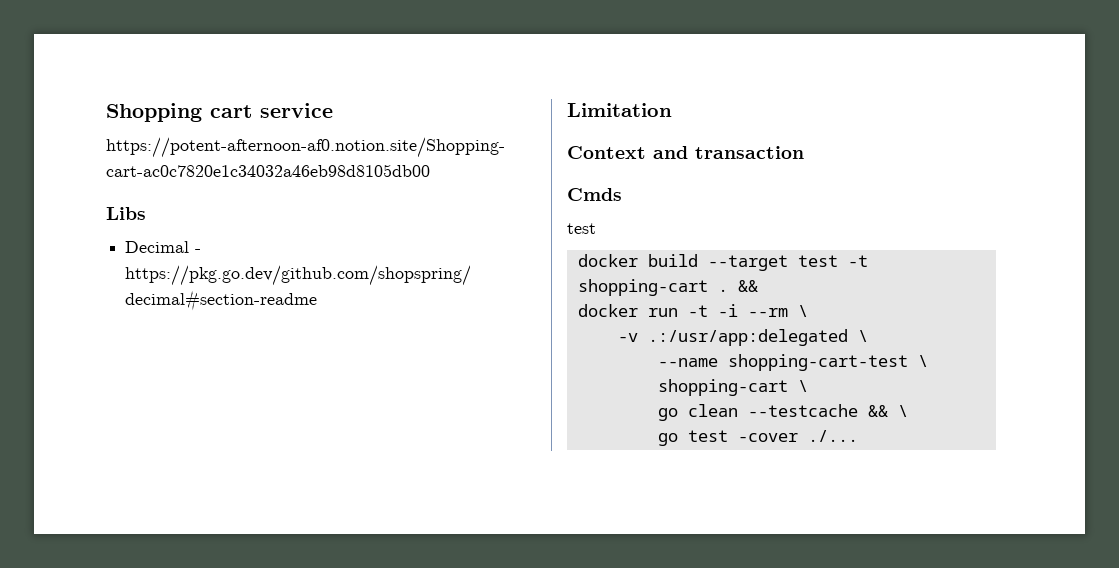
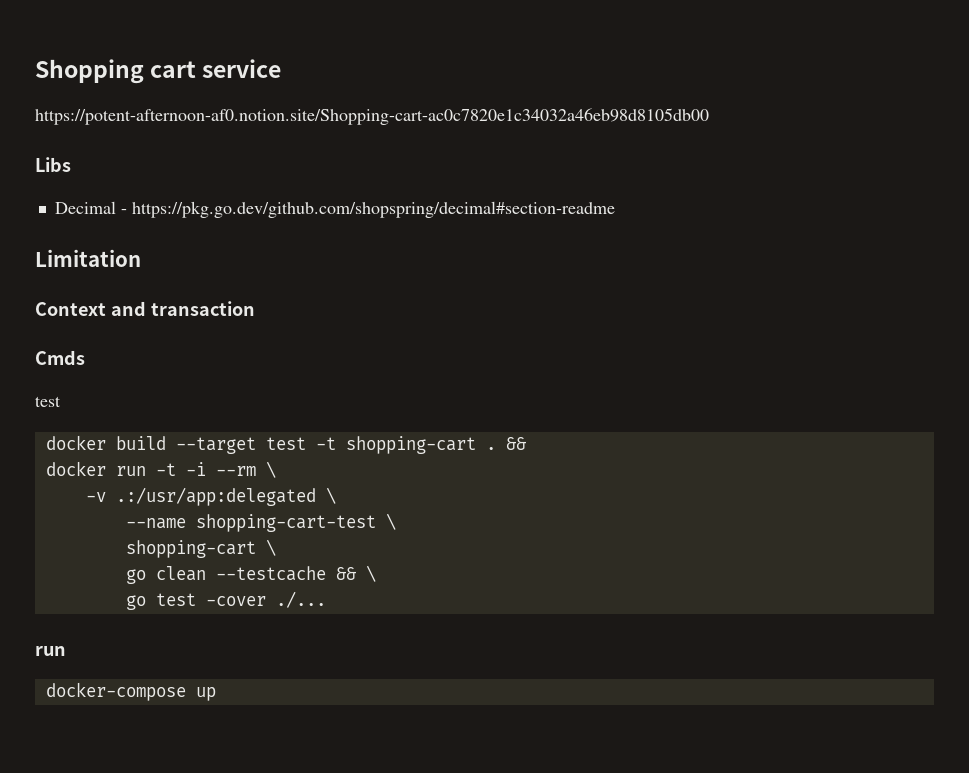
(858, 436) none -> [35,646,66,656] [45,682,216,701] // run // docker-compose up

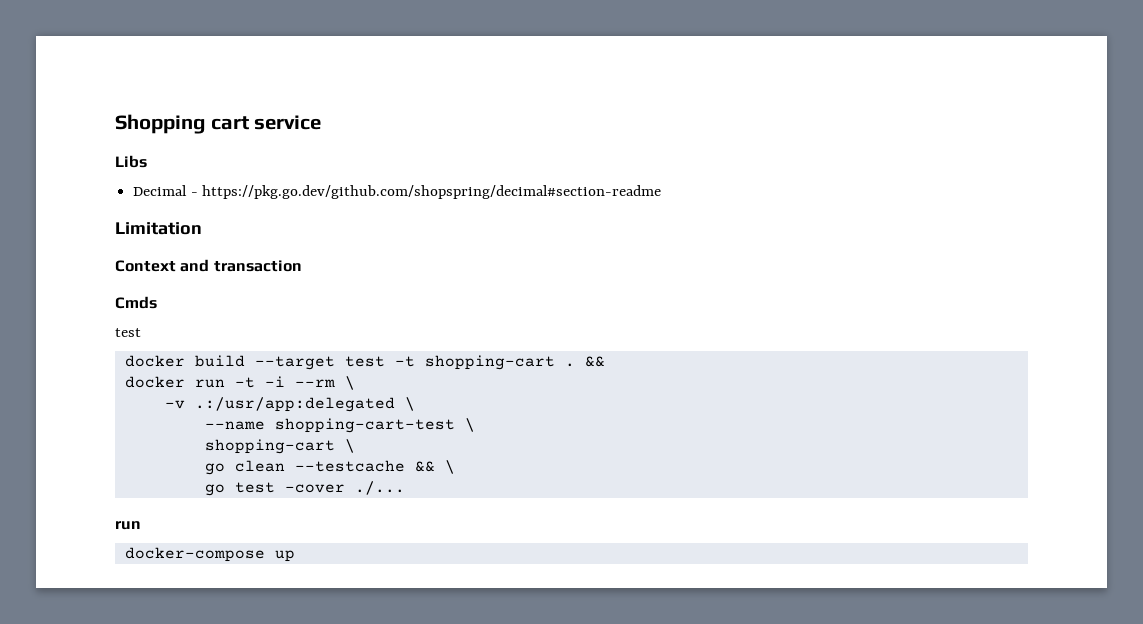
[35,108,709,125] // https://potent-afternoon-af0.notion.site/Shopping-cart-ac0c7820e1c34032a46eb98d8105db00 -> (322, 122) none

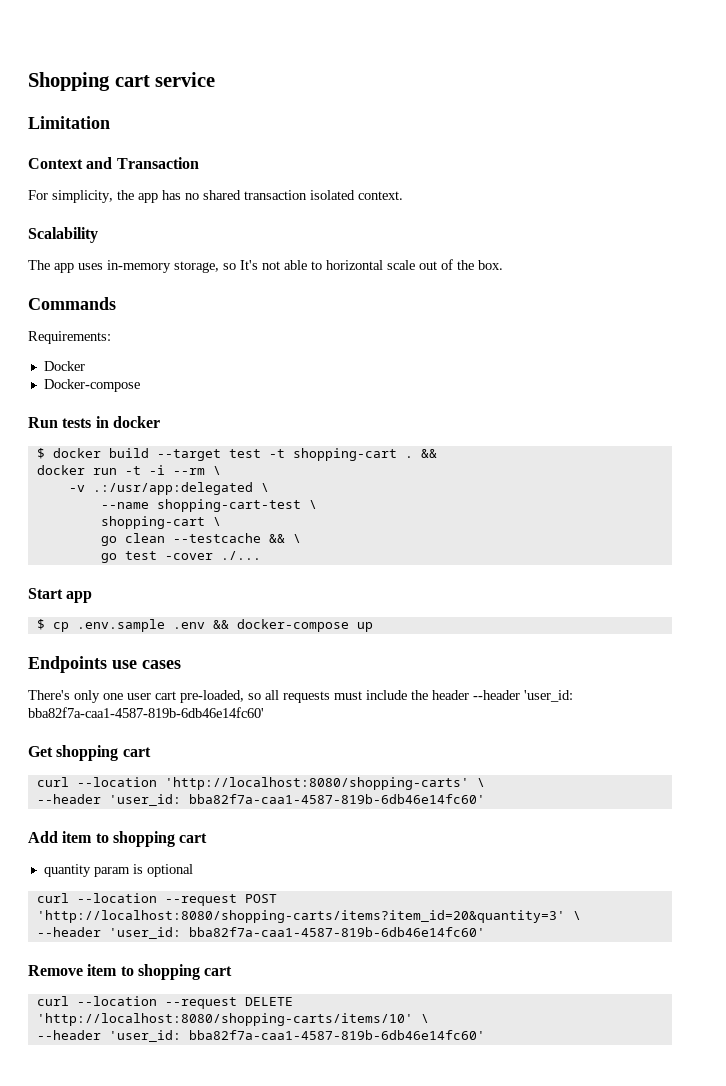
[115,155,147,168] [133,185,662,199] // Libs // Decimal - https://pkg.go.dev/github.com/shopspring/decimal#section-readme -> (216, 79) none
[213,260,302,272] [115,296,157,309] [115,328,141,337] transaction // Cmds // test // -> [116,157,199,169] [28,190,403,203] [28,227,98,243] [28,259,503,273] [28,297,116,310] [28,331,111,344] [43,361,85,371] [43,379,140,392] [28,416,160,428] [36,448,45,459] Transaction // For simplicity, the app has no shared transaction isolated context. // Scalability // The app uses in-memory storage, so It's not able to horizontal scale out of the box. // Commands // Requirements: // Docker // Docker-compose // Run tests in docker // $
[115,521,141,530] [124,547,295,562] run // docker-compose up -> [28,588,93,603] [36,619,373,632] [28,656,181,673] [28,690,573,703] [28,707,264,718] [28,745,151,761] [36,777,485,790] [36,794,485,806] [28,831,208,847] [43,864,193,877] [36,893,277,906] [36,910,581,923] [36,927,485,939] [28,964,233,980] [36,996,293,1009] [36,1013,429,1026] [36,1030,485,1042] Start app // $ cp .env.sample .env && docker-compose up // Endpoints use cases // There's only one user cart pre-loaded, so all requests must include the header --header 'user_id: bba82f7a-caa1-4587-819b-6db46e14fc60' // Get shopping cart // curl --location 'http://localhost:8080/shopping-carts' \ // --header 'user_id: bba82f7a-caa1-4587-819b-6db46e14fc60' // Add item to shopping cart // quantity param is optional // curl --location --request POST 'http://localhost:8080/shopping-carts/items?item_id=20&quantity=3' \ // --header 'user_id: bba82f7a-caa1-4587-819b-6db46e14fc60' // Remove item to shopping cart // curl --location --request DELETE 'http://localhost:8080/shopping-carts/items/10' \ // --header 'user_id: bba82f7a-caa1-4587-819b-6db46e14fc60'

